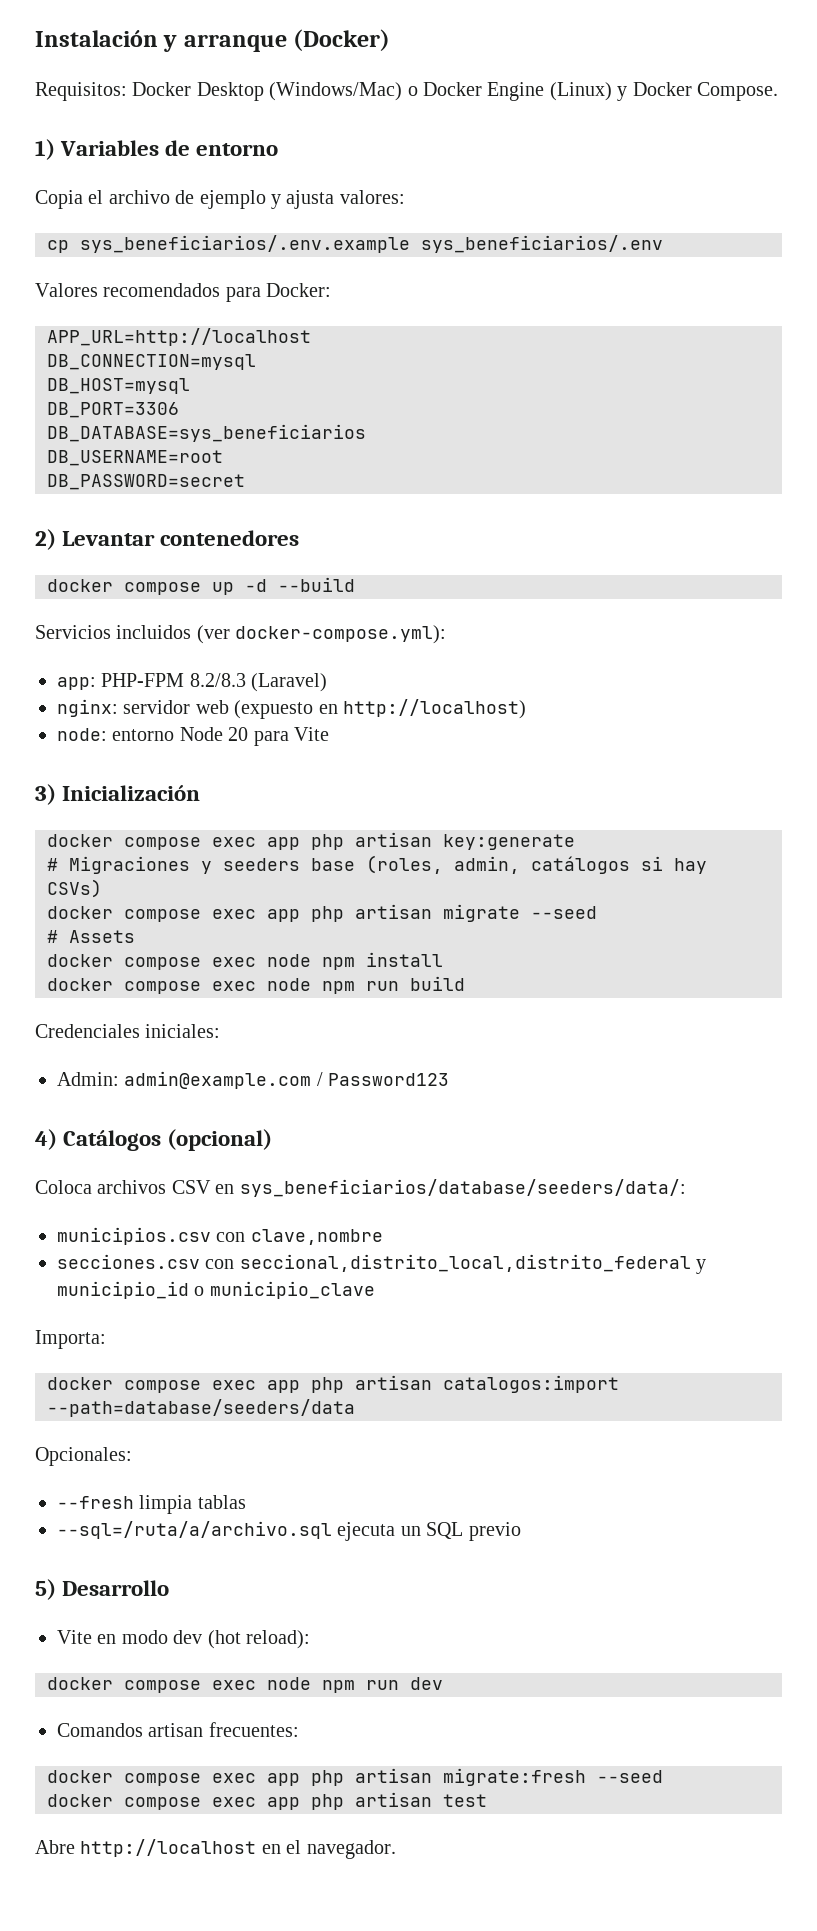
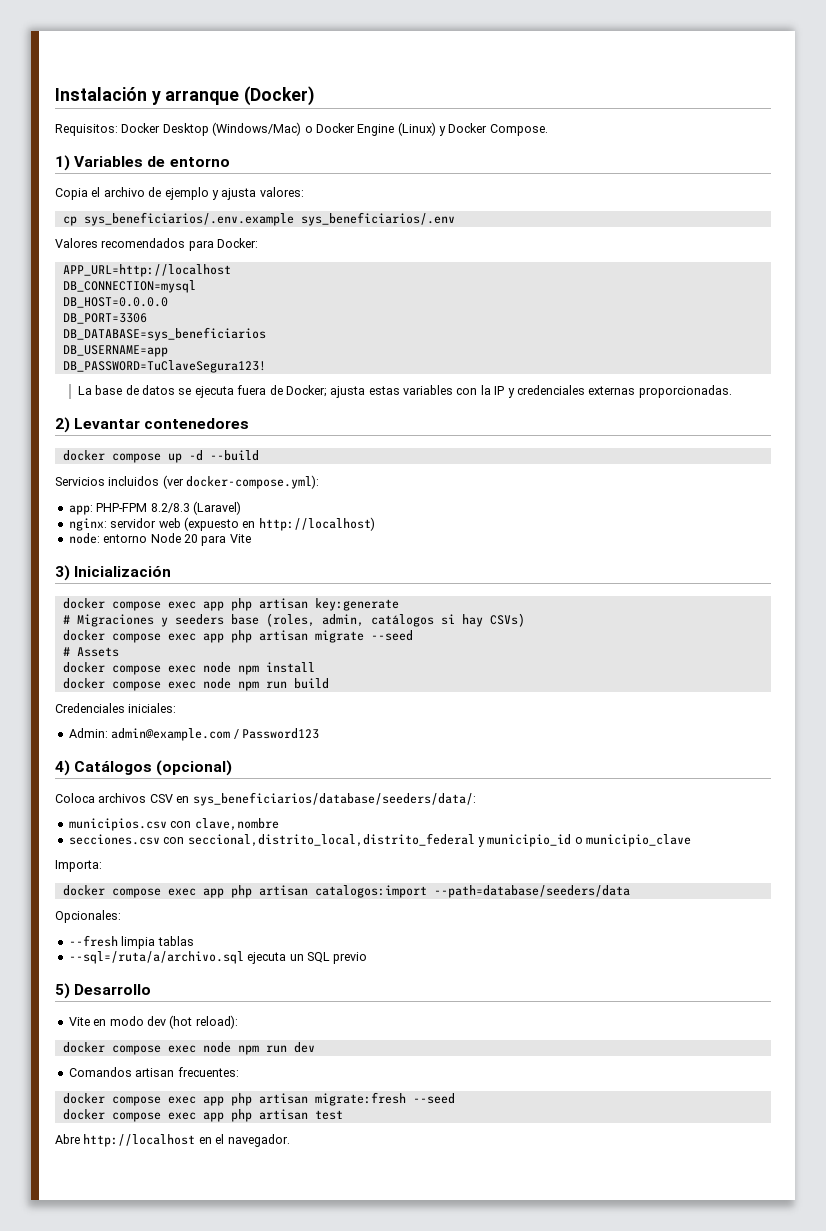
[47,378,190,394] DB_HOST=mysql -> [62,297,168,308] DB_HOST=0.0.0.0
[47,450,223,466] [47,474,245,490] DB_USERNAME=root // DB_PASSWORD=secret -> [62,345,168,357] [62,360,266,373] [77,385,732,398] DB_USERNAME=app // DB_PASSWORD=TuClaveSegura123! // La base de datos se ejecuta fuera de Docker; ajusta estas variables con la IP y credenciales externas proporcionadas.

